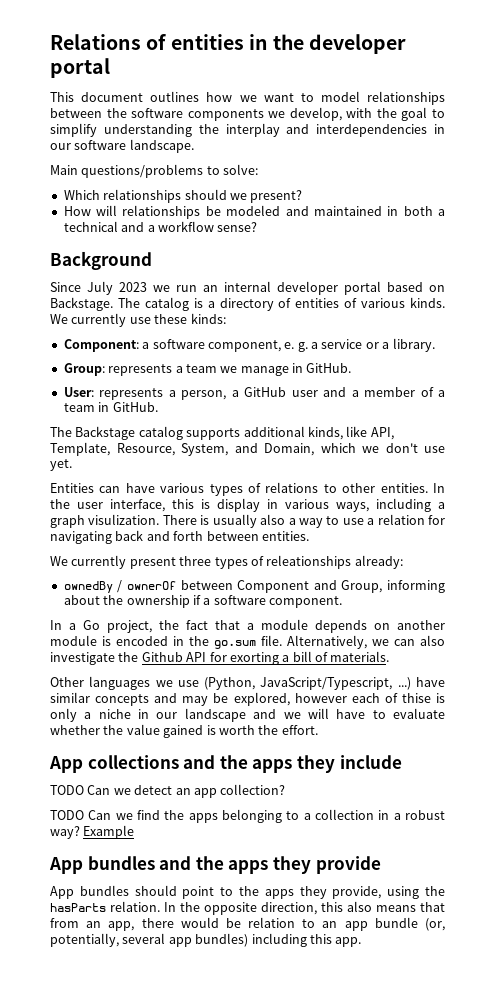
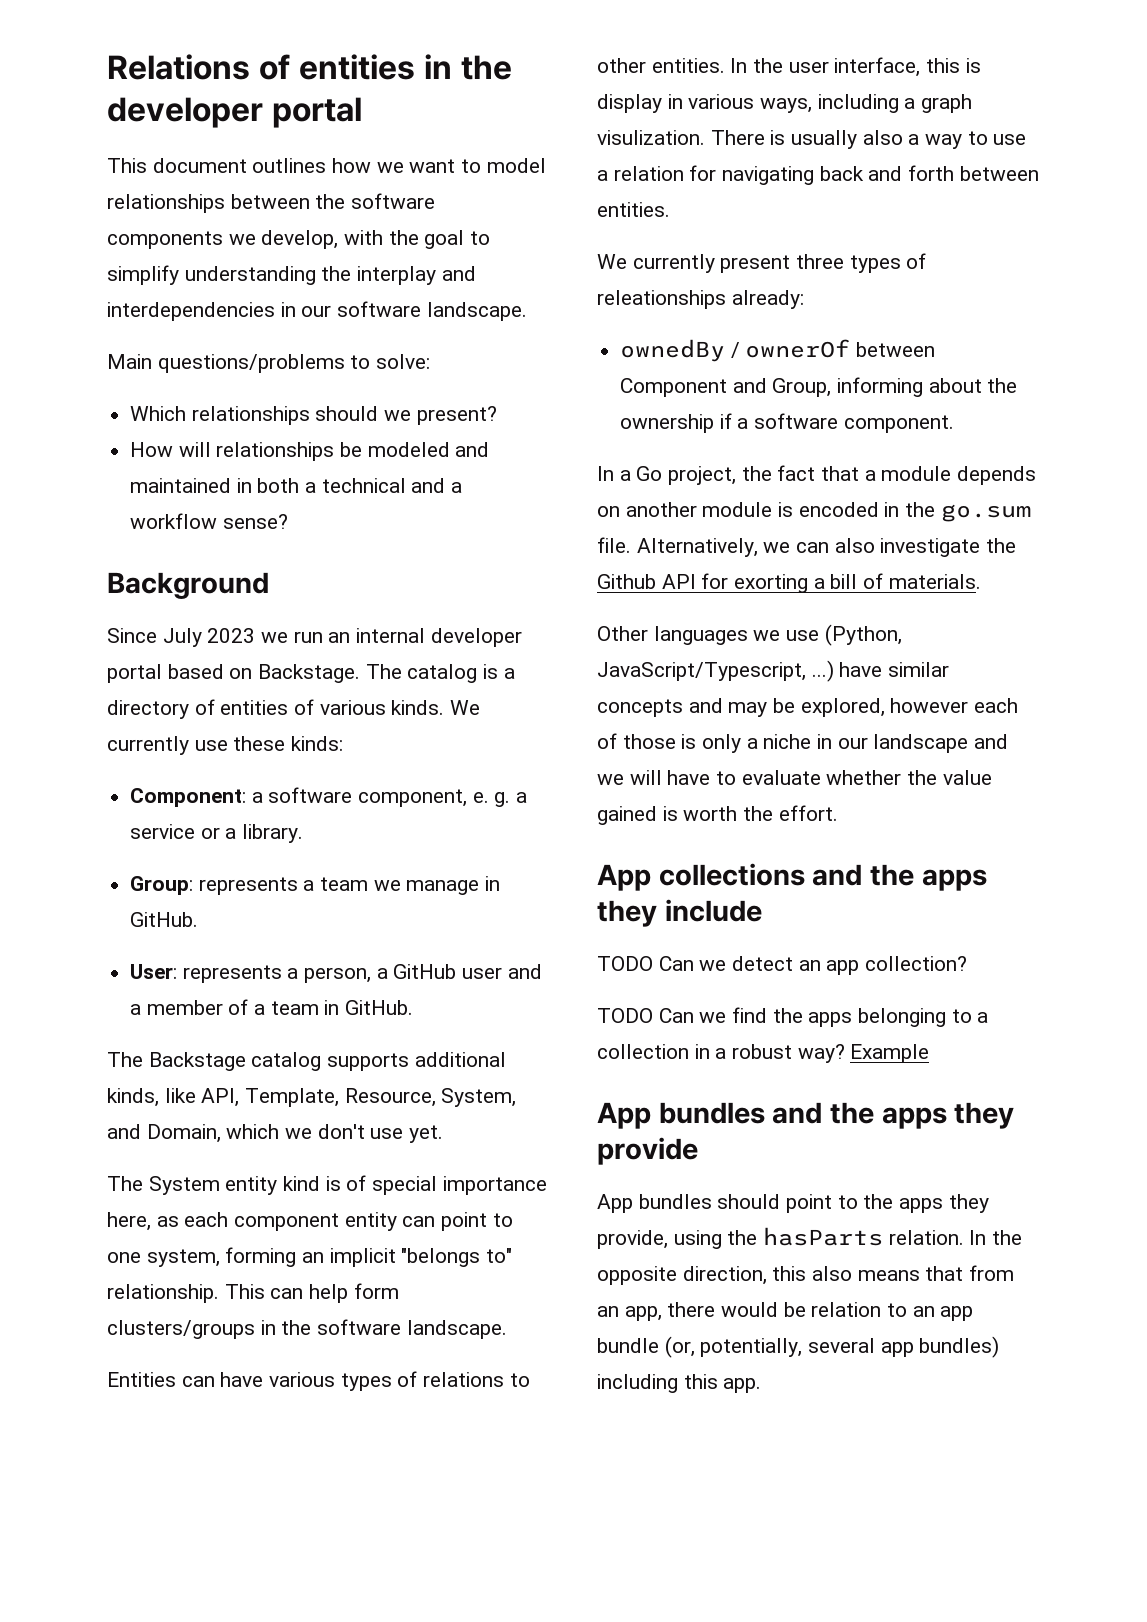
(72, 465) none -> [107,1175,547,1195] [107,1212,513,1231] [107,1247,513,1267] [107,1283,399,1303] [107,1319,507,1339] // The System entity kind is of special importance here, as each component entity can point to one system, forming an implicit "belongs to" relationship. This can help form clusters/groups in the software landscape.
[401,693,431,703] thise -> [622,734,676,749] those

